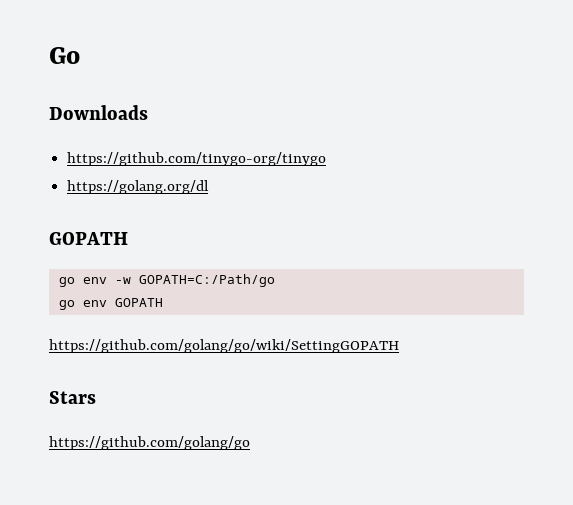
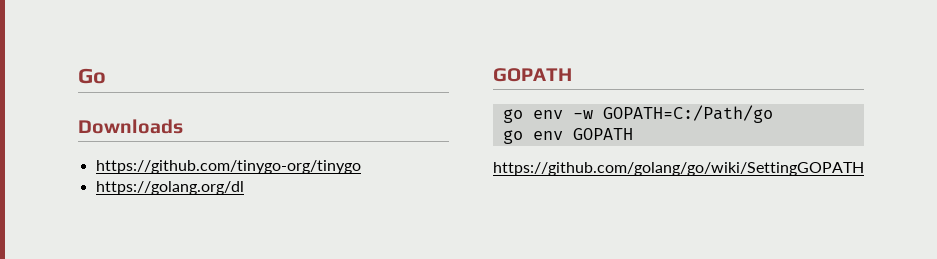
[49,391,96,404] [49,436,250,450] // Stars // https://github.com/golang/go -> (864, 169) none

